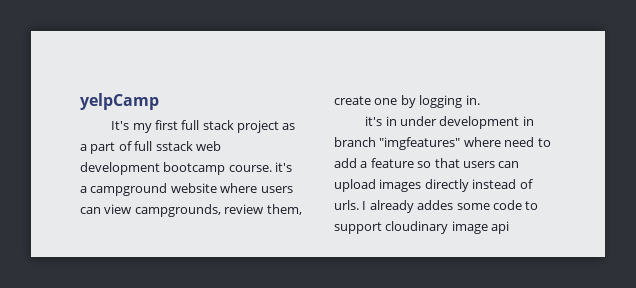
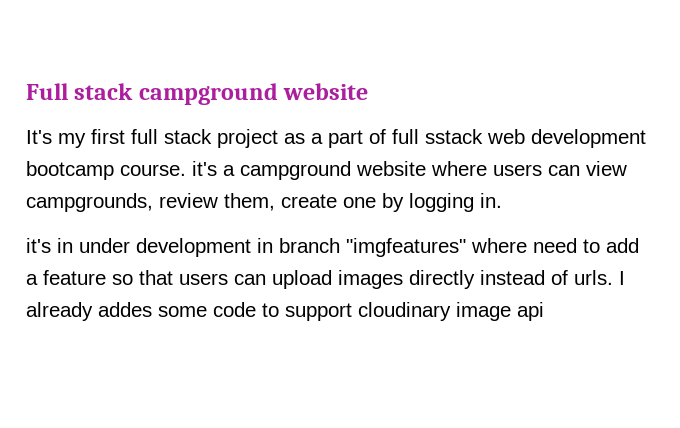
[80,93,159,110] yelpCamp -> [26,83,369,105] Full stack campground website

